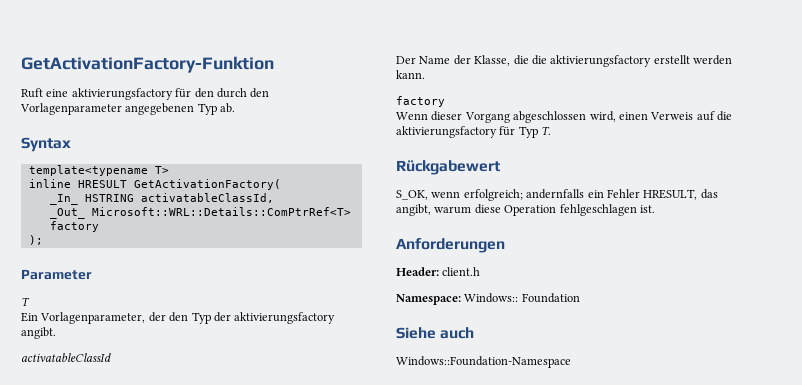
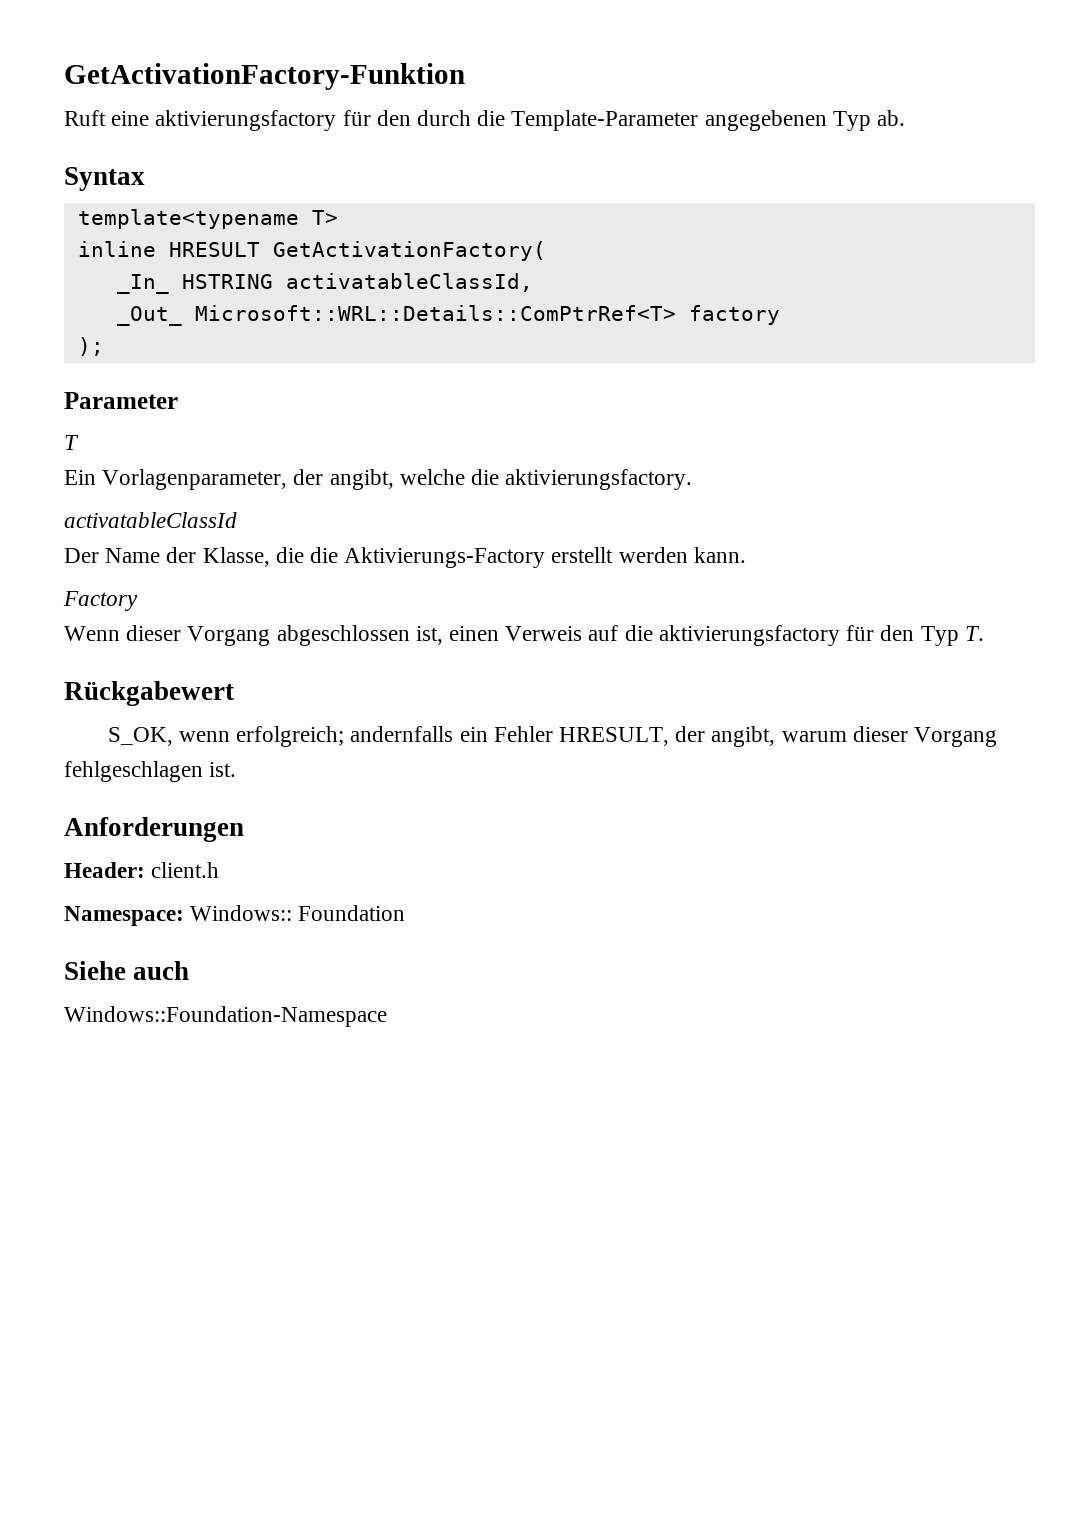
[250,88,270,98] [20,103,122,115] den Vorlagenparameter -> [477,110,699,131] die Template-Parameter
[169,312,336,324] [21,327,56,339] den Typ der aktivierungsfactory angibt. -> [329,469,693,490] angibt, welche die aktivierungsfactory.
[550,55,652,67] aktivierungsfactory -> [344,547,546,568] Aktivierungs-Factory
[396,96,445,107] factory -> [63,591,138,611] Factory
[589,111,616,122] wird, -> [415,626,443,645] ist,
(516, 131) none -> [880,625,915,641] den
[700,189,718,199] das -> [675,726,706,742] der
[474,204,557,216] diese Operation -> [852,726,998,747] dieser Vorgang

